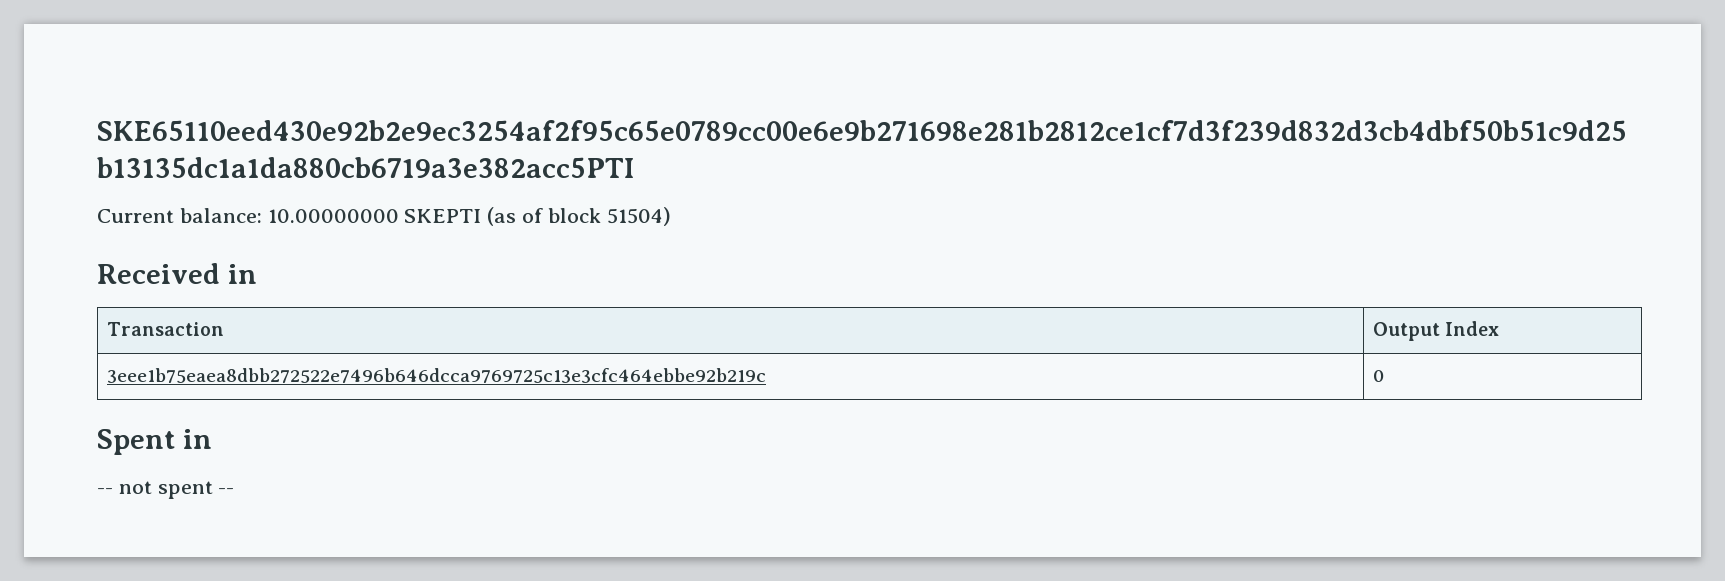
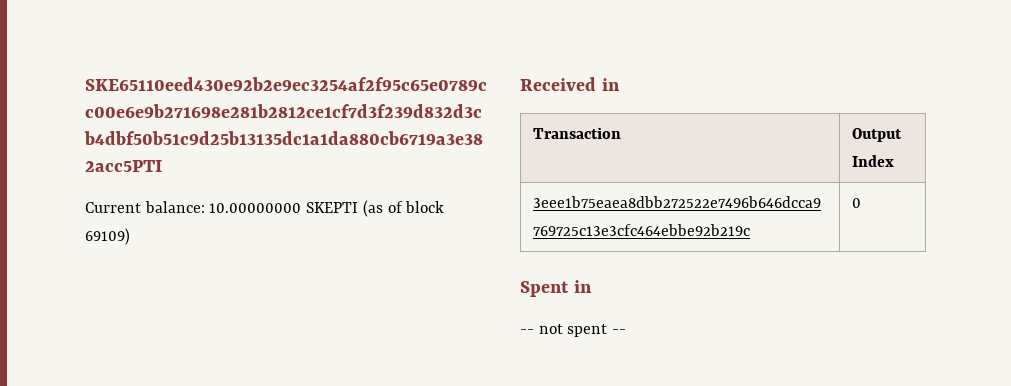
[606,207,671,226] 51504) -> [85,228,130,245] 69109)

